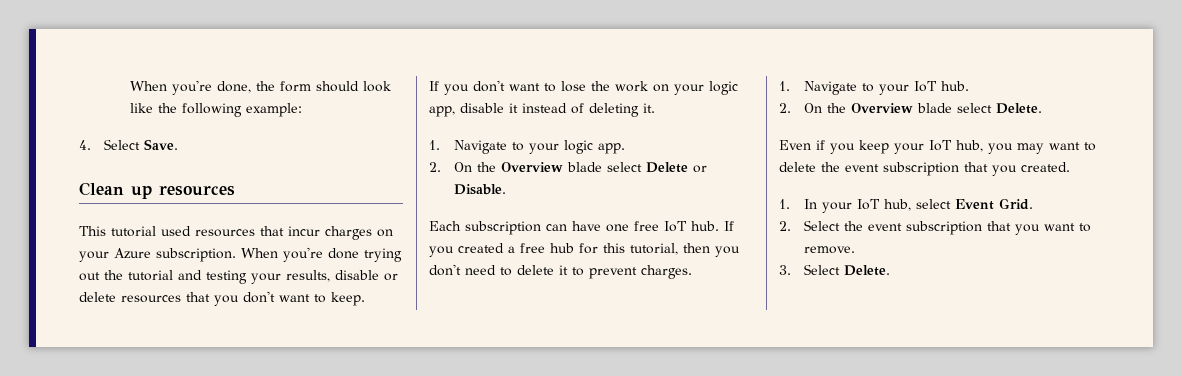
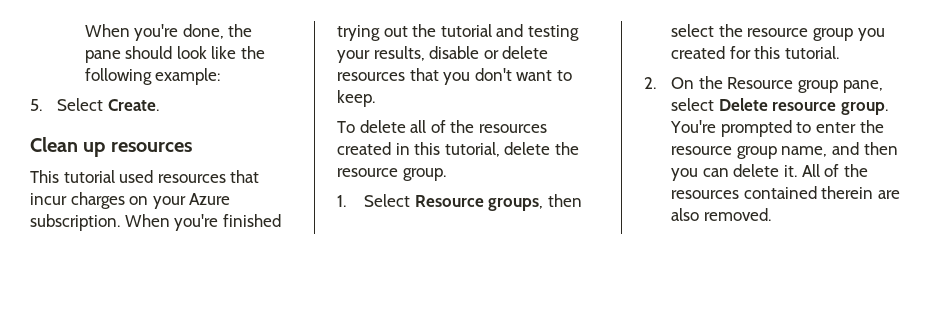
[279,81,311,92] form -> [84,50,121,63] pane
[79,139,179,150] 4. Select Save. -> [30,98,159,111] 5. Select Create.
[328,248,359,259] done -> [222,214,281,227] finished
[429,80,738,95] [429,103,655,117] [429,140,626,154] [429,162,708,173] [454,184,507,195] [429,221,734,235] [429,243,740,257] [429,264,692,279] [779,81,970,95] [779,103,1043,114] [779,140,1096,154] [779,162,1070,176] [779,198,1034,213] [779,220,1092,235] [804,246,856,254] [779,264,891,276] If you don't want to lose the work on your logic app, disable it instead of deleting it. // 1. Navigate to your logic app. // 2. On the Overview blade select Delete or Disable. // Each subscription can have one free IoT hub. If you created a free hub for this tutorial, then you don't need to delete it to prevent charges. // 1. Navigate to your IoT hub. // 2. On the Overview blade select Delete. // Even if you keep your IoT hub, you may want to delete the event subscription that you created. // 1. In your IoT hub, select Event Grid. // 2. Select the event subscription that you want to remove. // 3. Select Delete. -> [337,120,547,133] [337,142,579,157] [337,168,446,181] [337,194,583,211] [671,24,885,41] [671,46,840,59] [644,76,883,93] [671,98,889,115] [670,120,884,137] [671,142,898,159] [671,164,868,181] [671,186,901,199] [671,208,771,221] To delete all of the resources created in this tutorial, delete the resource group. // 1. Select Resource groups, then select the resource group you created for this tutorial. // 2. On the Resource group pane, select Delete resource group. You're prompted to enter the resource group name, and then you can delete it. All of the resources contained therein are also removed.

